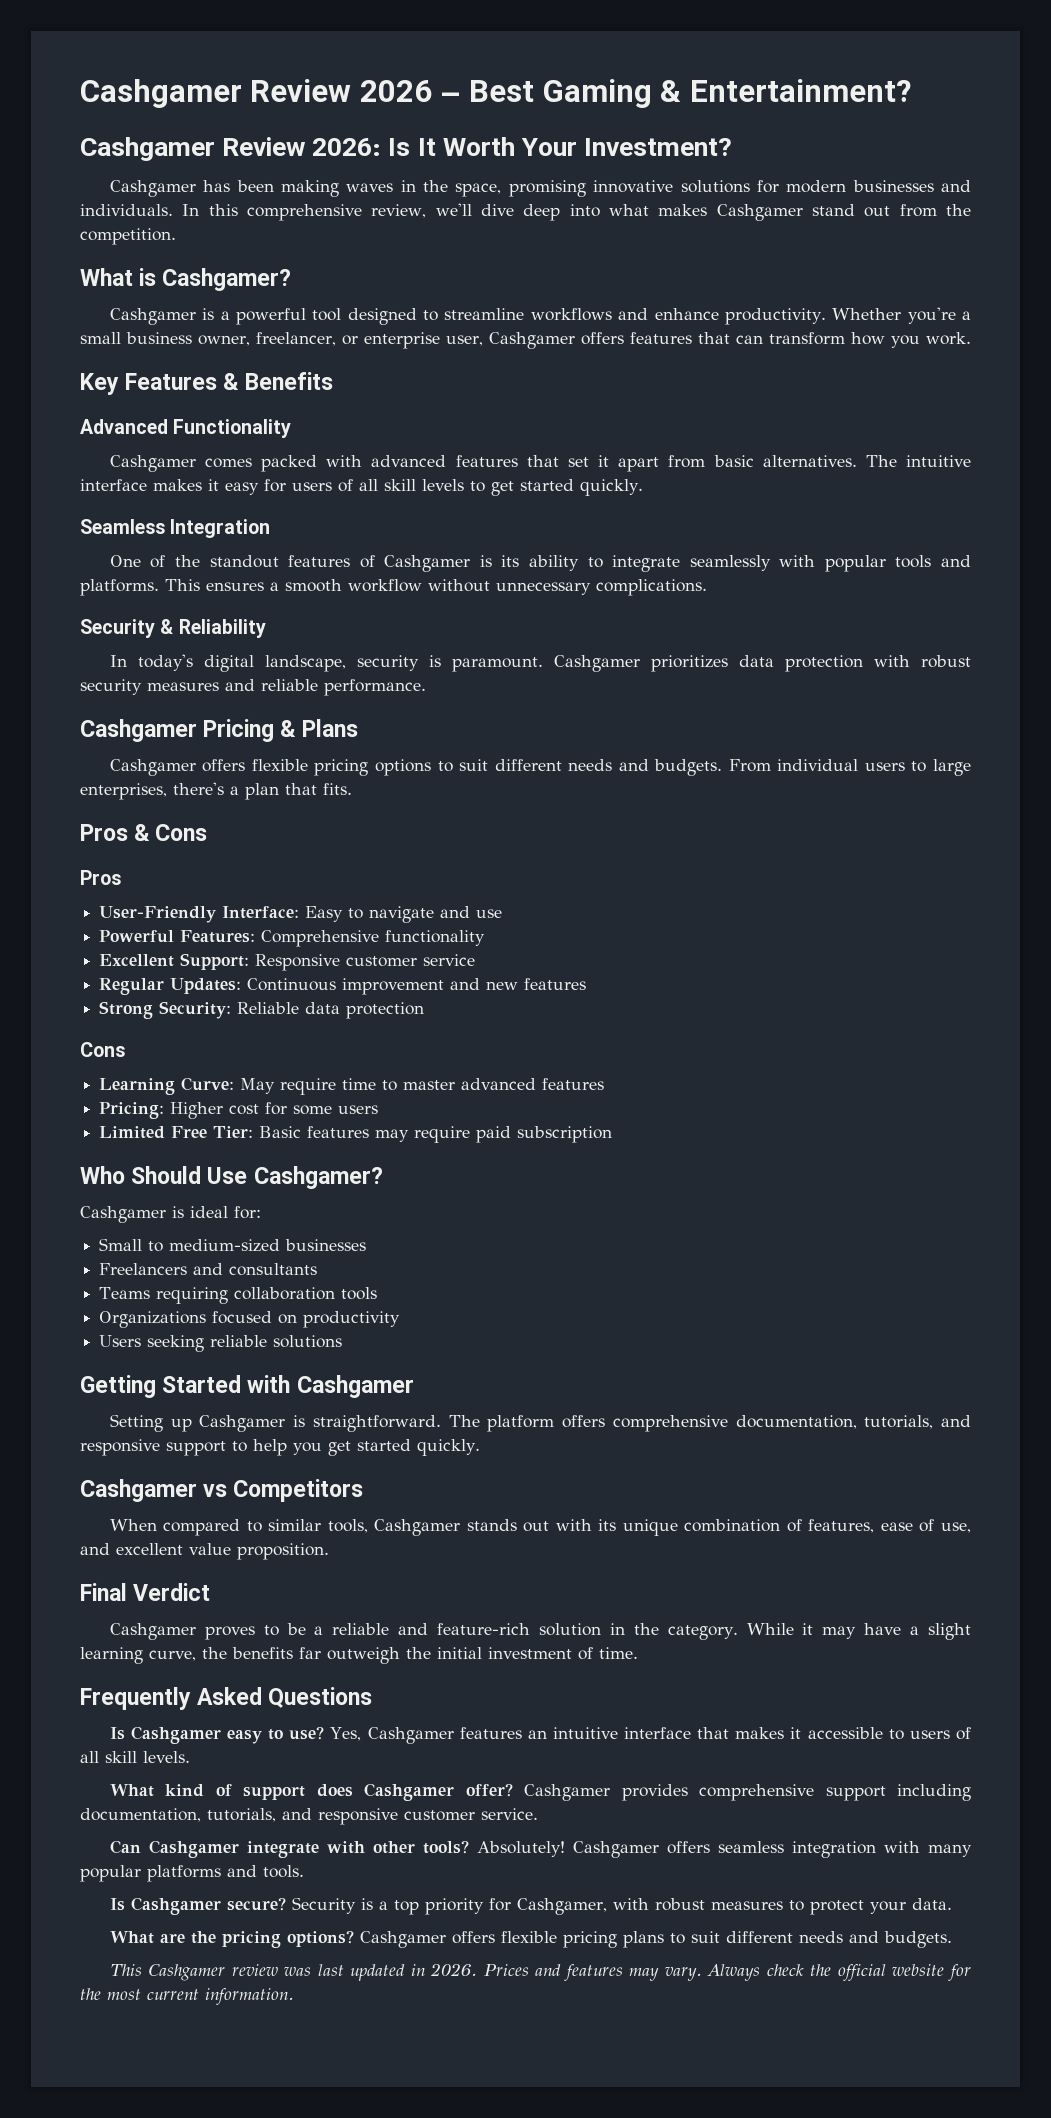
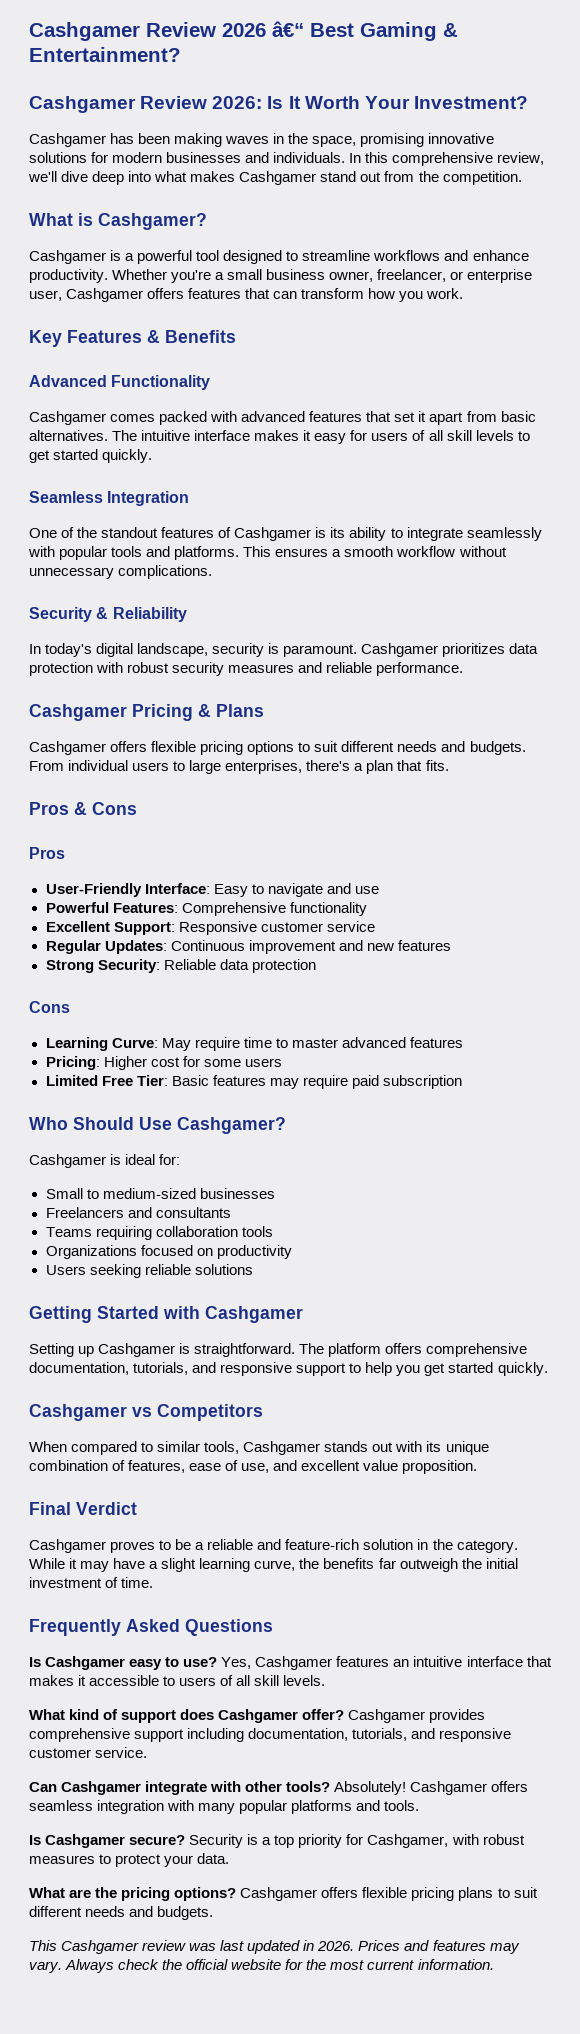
[440,92,462,102] – -> [272,21,304,37] â€“

